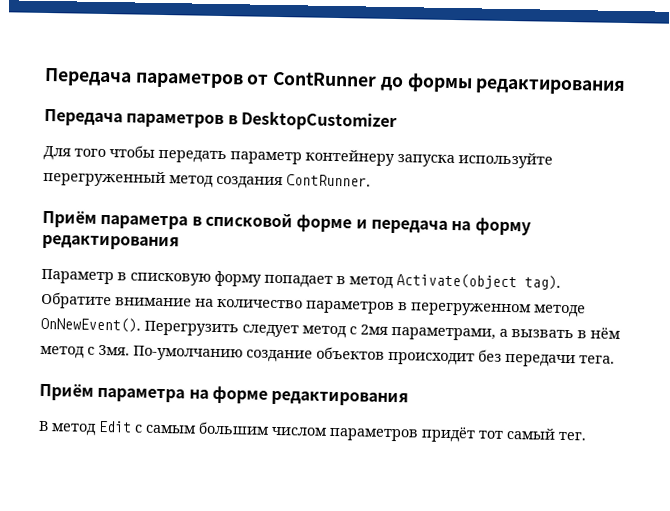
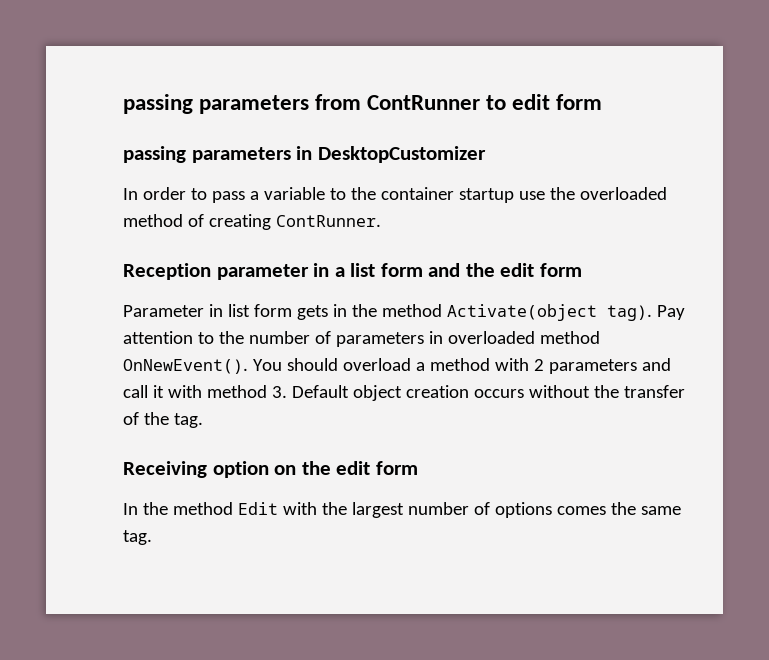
[44,67,627,96] [44,108,397,132] [43,145,553,169] [43,169,371,190] [42,209,531,236] [42,234,180,251] [41,268,561,290] [41,291,586,318] [40,316,621,341] [40,344,615,368] [39,382,410,407] [38,420,586,443] Передача параметров от ContRunner до формы редактирования // Передача параметров в DesktopCustomizer // Для того чтобы передать параметр контейнеру запуска используйте перегруженный метод создания ContRunner. // Приём параметра в списковой форме и передача на форму редактирования // Параметр в списковую форму попадает в метод Activate(object tag). Обратите внимание на количество параметров в перегруженном методе OnNewEvent(). Перегрузить следует метод с 2мя параметрами, а вызвать в нём метод с 3мя. По-умолчанию создание объектов происходит без передачи тега. // Приём параметра на форме редактирования // В метод Edit с самым большим числом параметров придёт тот самый тег. -> [123,94,603,114] [123,146,486,163] [123,187,667,203] [123,214,381,230] [123,263,582,280] [123,304,685,321] [123,331,600,347] [123,358,671,374] [123,385,685,401] [123,412,203,428] [123,461,418,478] [123,502,681,518] [123,530,152,545] passing parameters from ContRunner to edit form // passing parameters in DesktopCustomizer // In order to pass a variable to the container startup use the overloaded method of creating ContRunner. // Reception parameter in a list form and the edit form // Parameter in list form gets in the method Activate(object tag). Pay attention to the number of parameters in overloaded method OnNewEvent(). You should overload a method with 2 parameters and call it with method 3. Default object creation occurs without the transfer of the tag. // Receiving option on the edit form // In the method Edit with the largest number of options comes the same tag.

